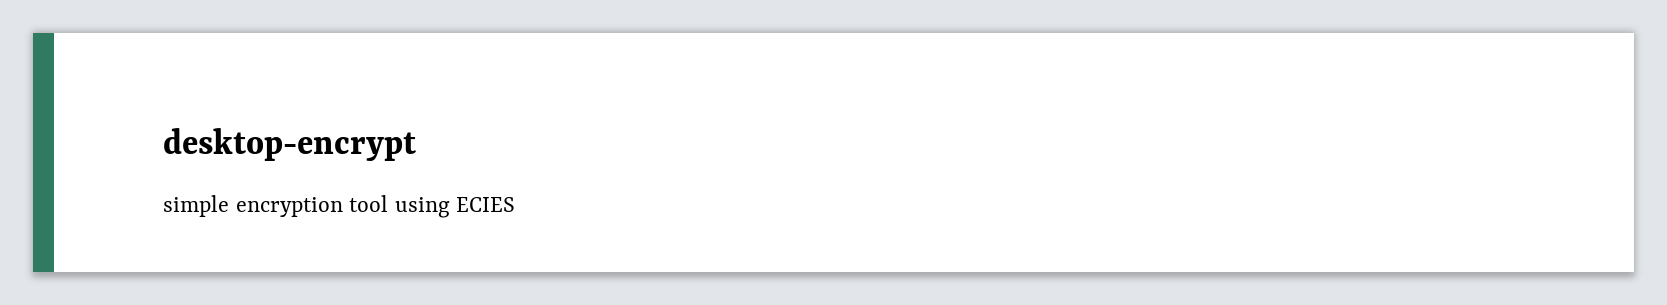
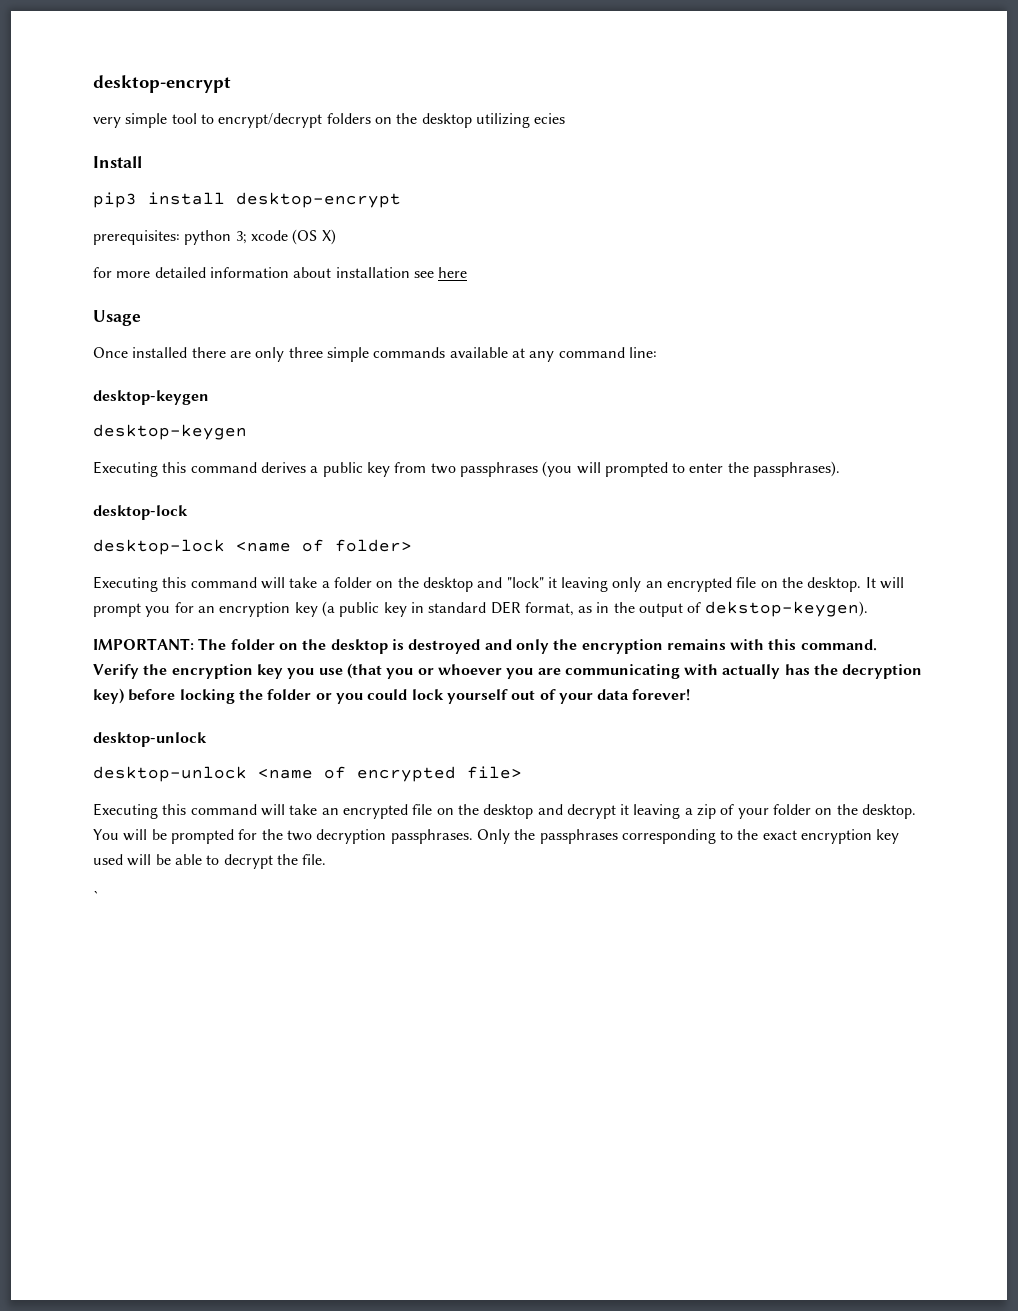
[163,128,416,161] [163,195,516,218] desktop-encrypt // simple encryption tool using ECIES -> [93,75,231,93] [93,113,566,128] [93,156,142,168] [93,192,401,208] [93,229,336,245] [93,267,468,278] [93,310,141,326] [93,347,657,362] [93,390,209,405] [93,424,247,440] [93,461,841,477] [93,505,188,520] [93,539,412,555] [93,576,905,592] [93,601,868,617] [93,638,877,654] [93,663,923,679] [93,688,691,704] [93,732,207,747] [93,766,522,782] [93,803,917,819] [93,829,900,844] [93,854,327,869] [93,890,99,902] desktop-encrypt // very simple tool to encrypt/decrypt folders on the desktop utilizing ecies // Install // pip3 install desktop-encrypt // prerequisites: python 3; xcode (OS X) // for more detailed information about installation see here // Usage // Once installed there are only three simple commands available at any command line: // desktop-keygen // desktop-keygen // Executing this command derives a public key from two passphrases (you will prompted to enter the passphrases). // desktop-lock // desktop-lock <name of folder> // Executing this command will take a folder on the desktop and "lock" it leaving only an encrypted file on the desktop. It will prompt you for an encryption key (a public key in standard DER format, as in the output of dekstop-keygen). // IMPORTANT: The folder on the desktop is destroyed and only the encryption remains with this command. Verify the encryption key you use (that you or whoever you are communicating with actually has the decryption key) before locking the folder or you could lock yourself out of your data forever! // desktop-unlock // desktop-unlock <name of encrypted file> // Executing this command will take an encrypted file on the desktop and decrypt it leaving a zip of your folder on the desktop. You will be prompted for the two decryption passphrases. Only the passphrases corresponding to the exact encryption key used will be able to decrypt the file. // `

